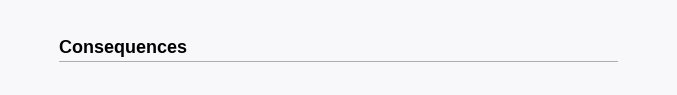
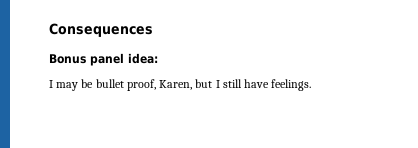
(187, 48) none -> [49,53,158,66] [49,79,312,91] // Bonus panel idea: // I may be bullet proof, Karen, but I still have feelings.

